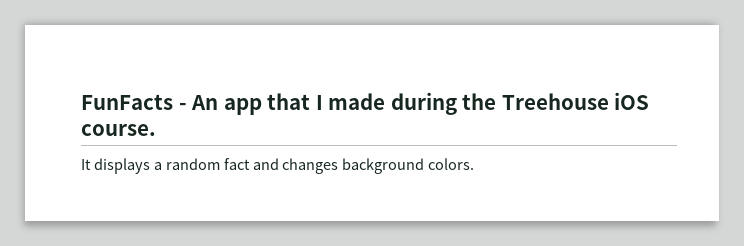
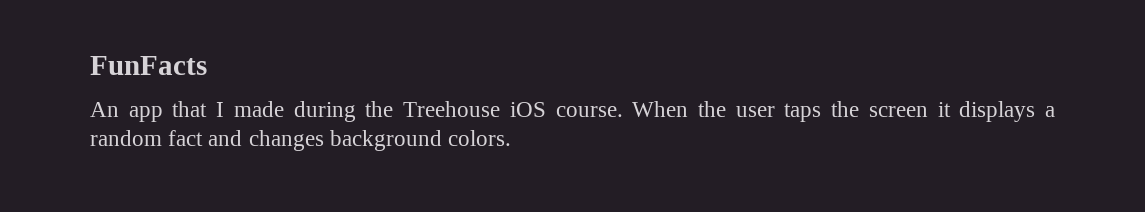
[178,103,187,110] - -> (207, 65) //
[81,159,91,170] // It -> [632,101,951,122] When the user taps the screen it

